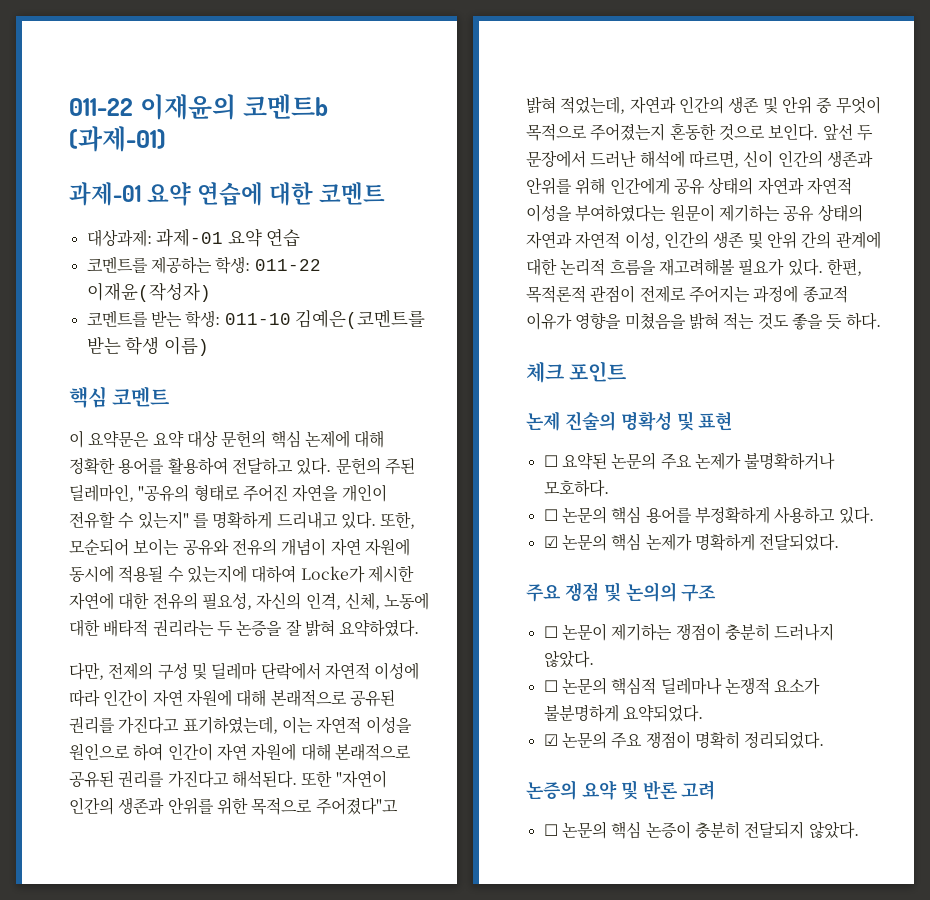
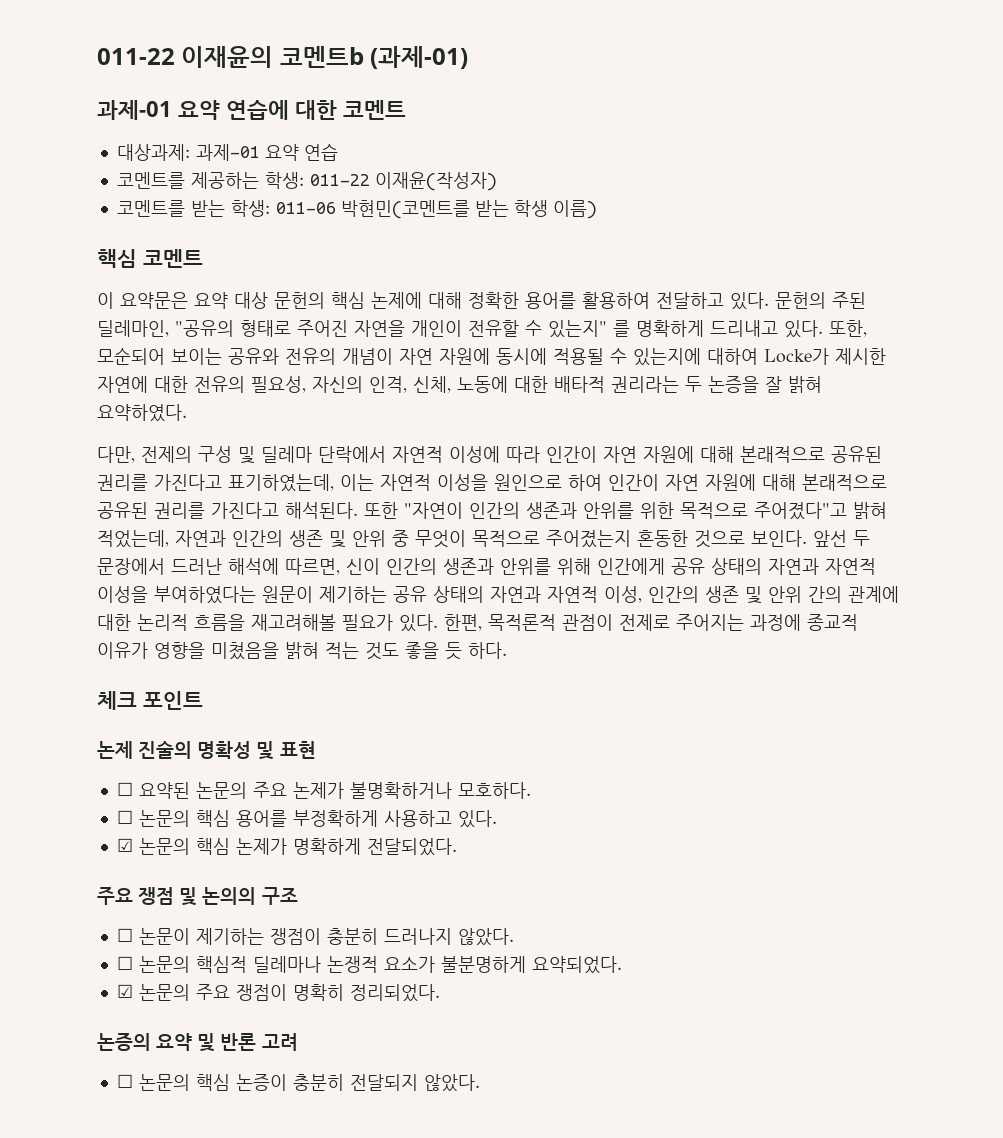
[224,309,426,329] 011-10 김예은(코멘트를 -> [275,200,470,219] 011-06 박현민(코멘트를

